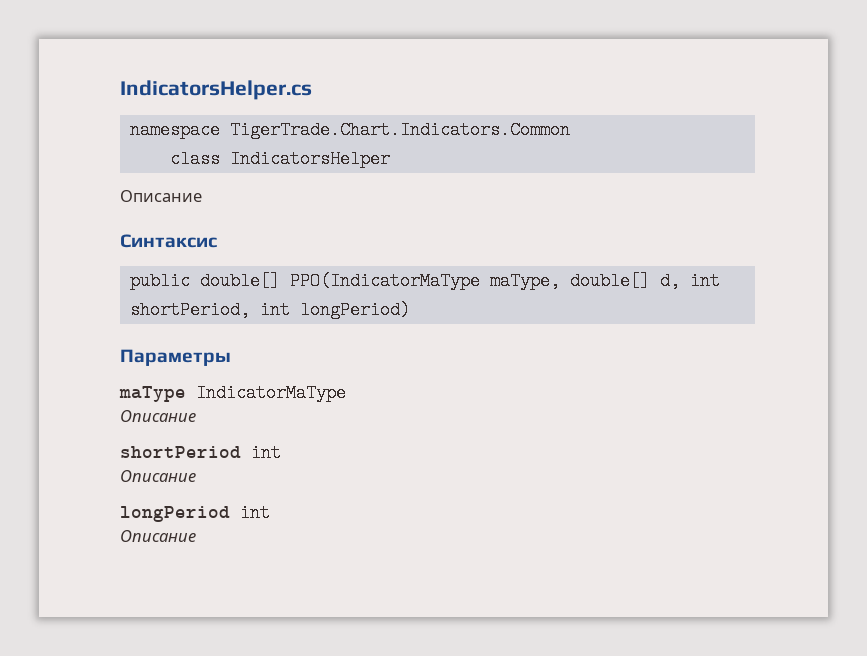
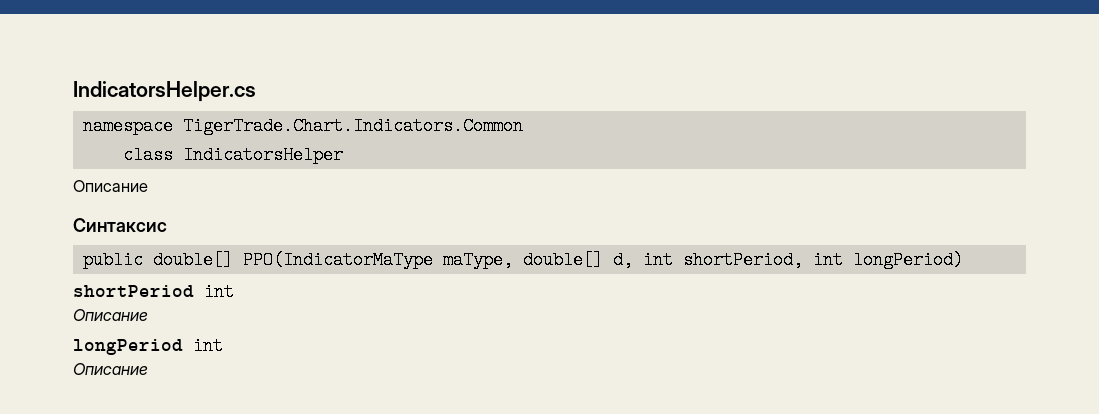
[120,349,231,366] [119,384,346,402] [120,410,196,422] // Параметры // maType IndicatorMaType // Описание -> (963, 260) none

